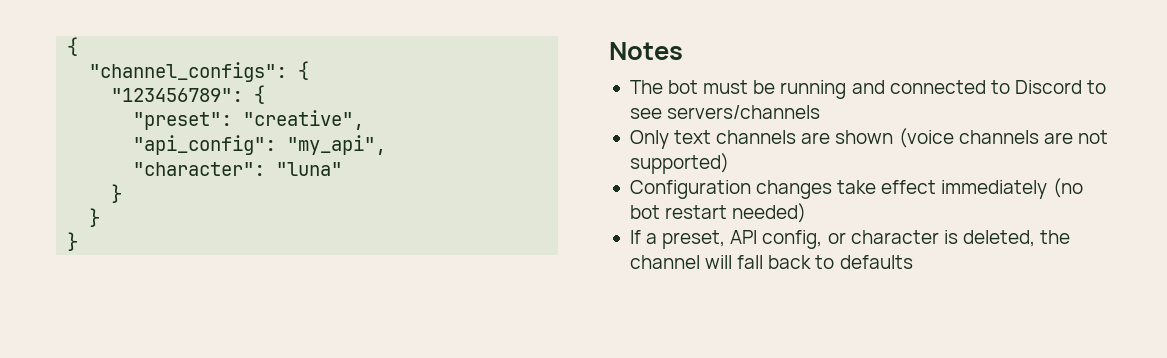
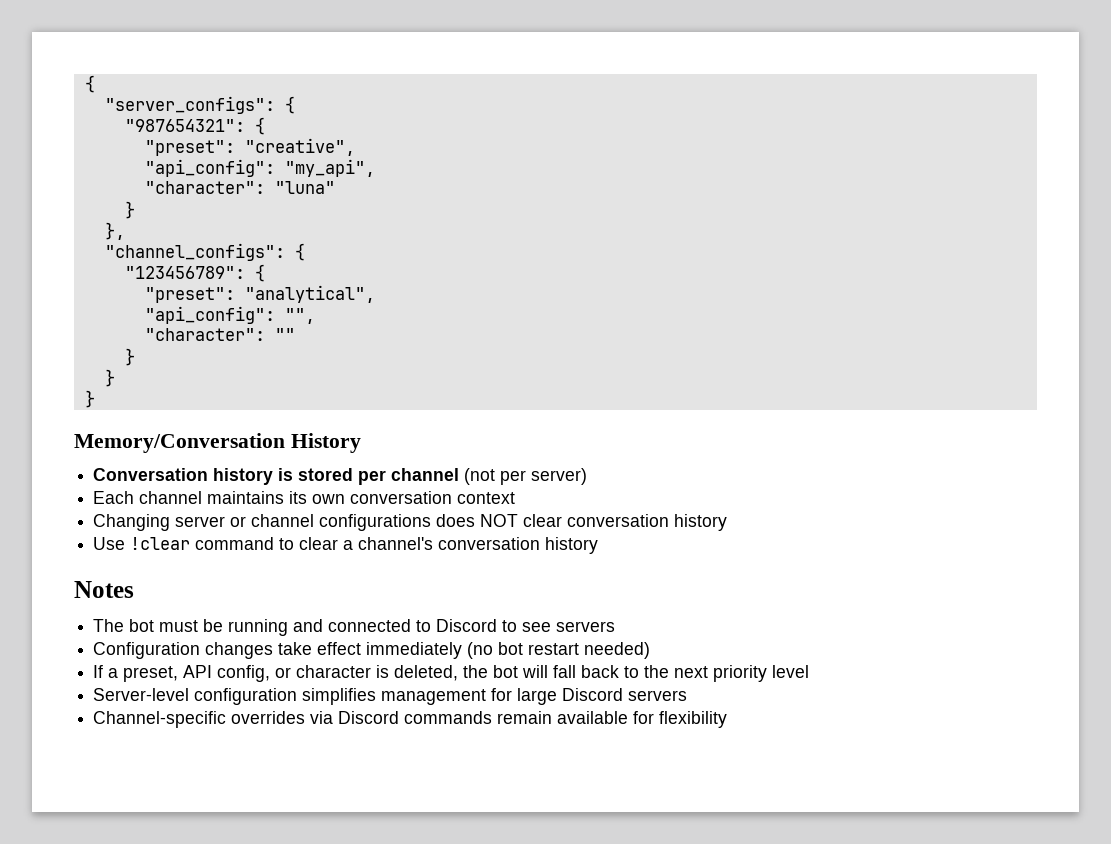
[67,37,79,56] [89,61,310,82] [111,88,244,102] { // "channel_configs": { // "123456789": -> [84,75,95,93] [104,96,295,114] [124,119,245,132] { // "server_configs": { // "987654321":
[89,208,101,227] [67,232,79,251] } // } -> [104,222,125,240] [104,243,305,261] [124,264,265,282] [144,285,375,303] [144,306,315,324] [144,328,295,341] [124,348,135,366] [104,369,115,387] [84,390,95,408] [74,433,361,453] [93,468,588,485] [93,491,516,504] [93,514,728,531] [93,537,599,554] }, // "channel_configs": { // "123456789": { // "preset": "analytical", // "api_config": "", // "character": "" // } // } // } // Memory/Conversation History // Conversation history is stored per channel (not per server) // Each channel maintains its own conversation context // Changing server or channel configurations does NOT clear conversation history // Use !clear command to clear a channel's conversation history
[667,105,821,119] [629,128,1108,149] [629,153,729,174] servers/channels // Only text channels are shown (voice channels are not supported) -> [556,621,616,632] servers
[629,255,700,269] channel -> [493,665,519,678] bot
[839,255,913,269] defaults -> [644,665,810,682] [93,688,688,705] [93,711,728,728] the next priority level // Server-level configuration simplifies management for large Discord servers // Channel-specific overrides via Discord commands remain available for flexibility

